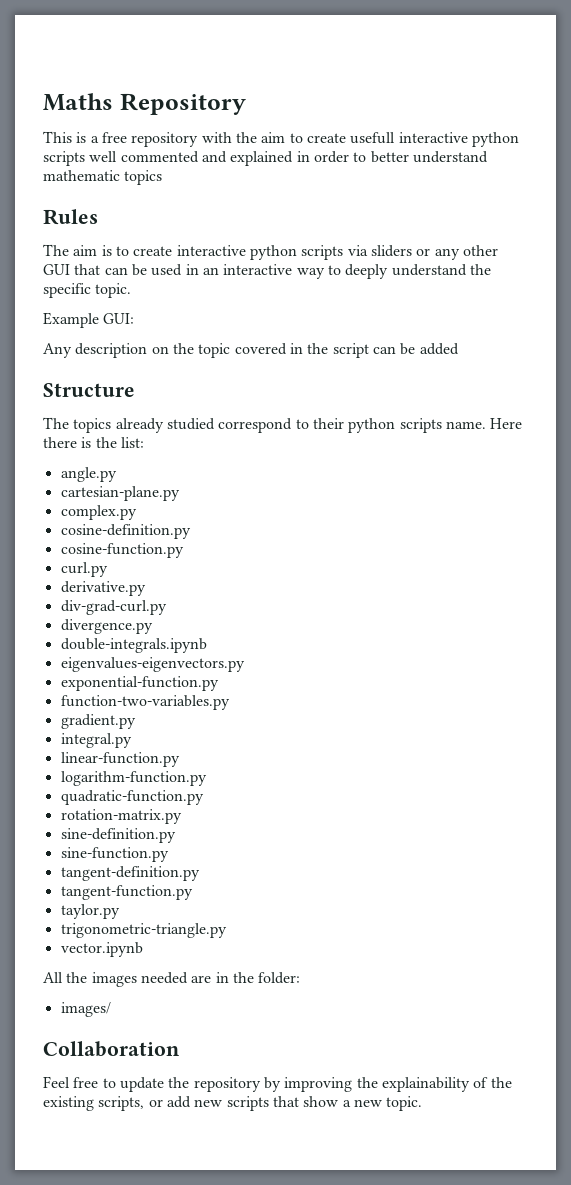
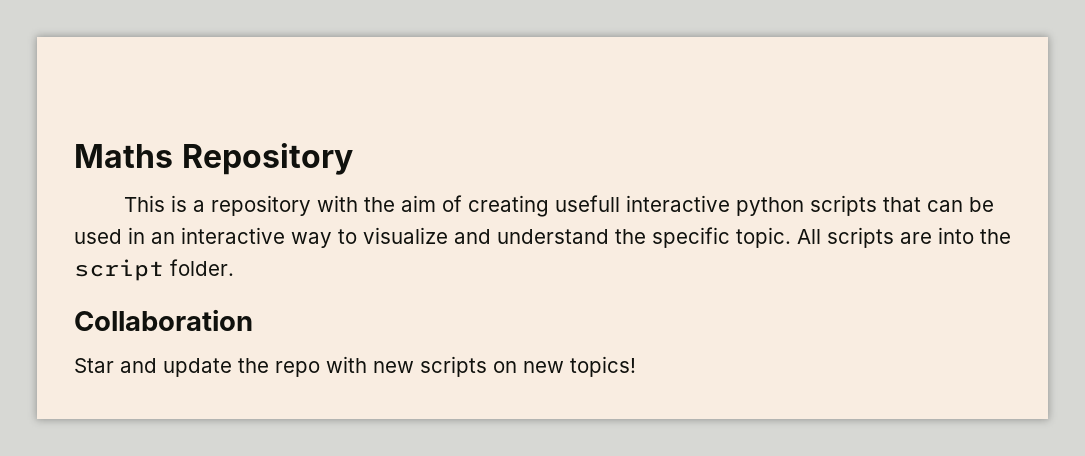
[101,132,127,143] free -> (206, 206) none
[289,133,346,143] to create -> [442,195,550,217] of creating
[89,151,488,166] [43,170,163,185] [43,209,98,225] [43,244,498,260] [43,264,70,275] well commented and explained in order to better understand mathematic topics // Rules // The aim is to create interactive python scripts via sliders or any other GUI -> (878, 205) none
[345,264,389,279] deeply -> [363,227,491,244] visualize and
[43,312,135,328] [43,343,459,358] [43,383,135,397] [43,417,523,433] [43,437,144,448] [60,467,117,482] [60,486,180,501] [60,505,137,520] [60,524,191,539] [60,543,184,558] [60,562,108,577] [60,581,146,596] [60,600,167,615] [60,619,153,634] [60,638,207,653] [60,657,245,672] [60,676,219,691] [60,695,230,710] [60,714,136,729] [60,733,132,748] [60,752,180,767] [60,771,207,786] [60,790,204,805] [60,809,182,824] [60,828,176,843] [60,847,169,862] [60,866,200,881] [60,885,193,900] [60,904,120,919] [60,923,227,938] [60,942,143,957] [43,972,301,987] [60,1002,111,1017] [43,1041,180,1057] [43,1076,512,1092] [43,1096,423,1111] // Example GUI: // Any description on the topic covered in the script can be added // Structure // The topics already studied correspond to their python scripts name. Here there is the list: // angle.py // cartesian-plane.py // complex.py // cosine-definition.py // cosine-function.py // curl.py // derivative.py // div-grad-curl.py // divergence.py // double-integrals.ipynb // eigenvalues-eigenvectors.py // exponential-function.py // function-two-variables.py // gradient.py // integral.py // linear-function.py // logarithm-function.py // quadratic-function.py // rotation-matrix.py // sine-definition.py // sine-function.py // tangent-definition.py // tangent-function.py // taylor.py // trigonometric-triangle.py // vector.ipynb // All the images needed are in the folder: // images/ // Collaboration // Feel free to update the repository by improving the explainability of the existing scripts, or add new scripts that show a new topic. -> [797,227,1011,248] [74,259,234,281] [74,309,253,331] [74,356,636,377] All scripts are into the script folder. // Collaboration // Star and update the repo with new scripts on new topics!

